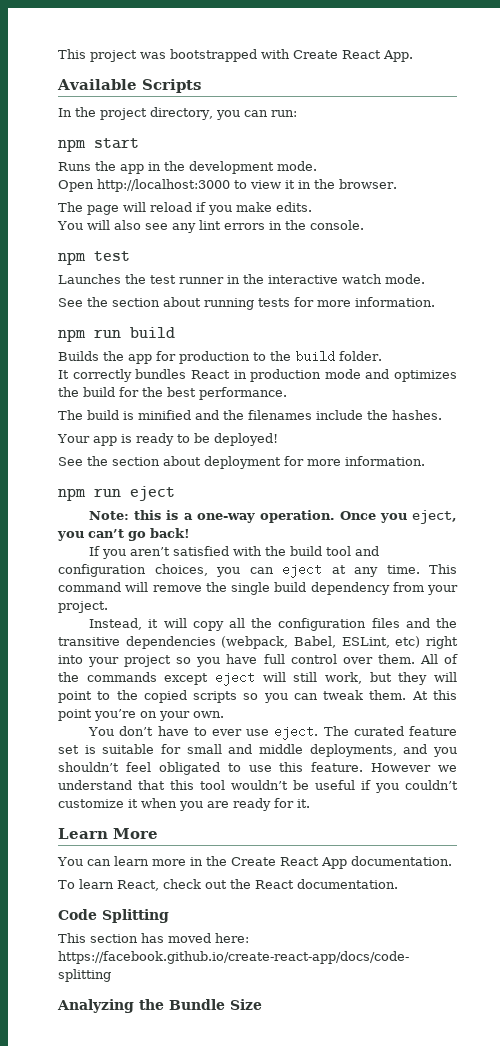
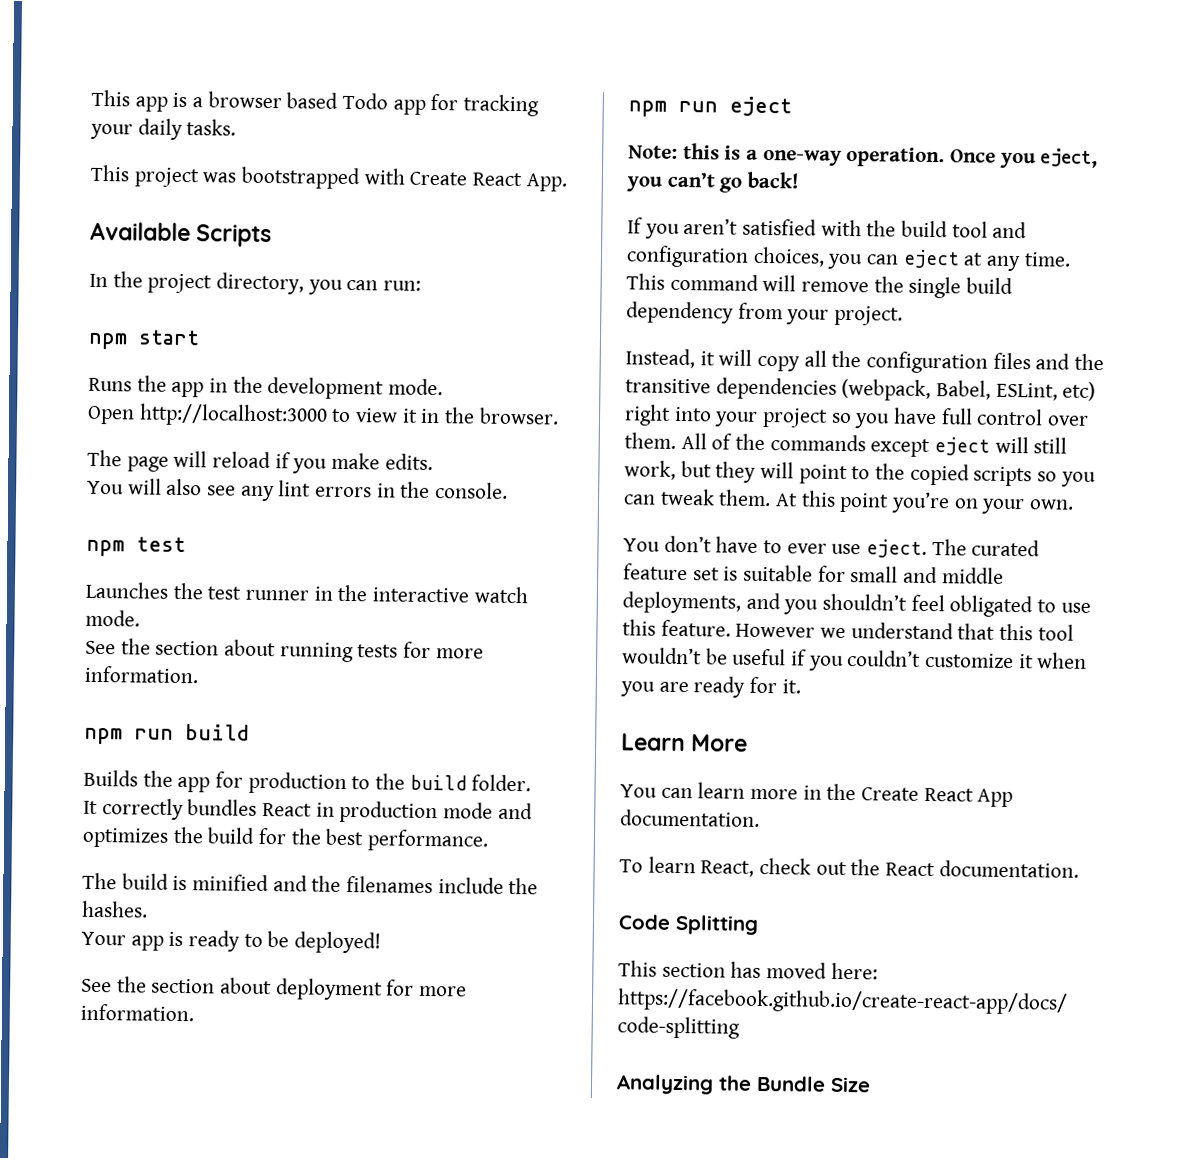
[58,49,86,59] This -> [91,89,540,117] [90,118,237,140] [90,164,130,182] This app is a browser based Todo app for tracking your daily tasks. // This

